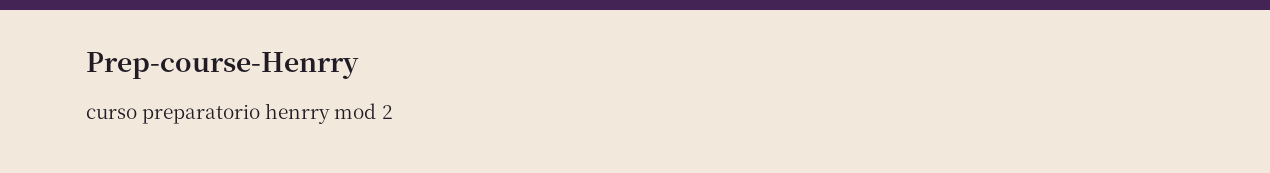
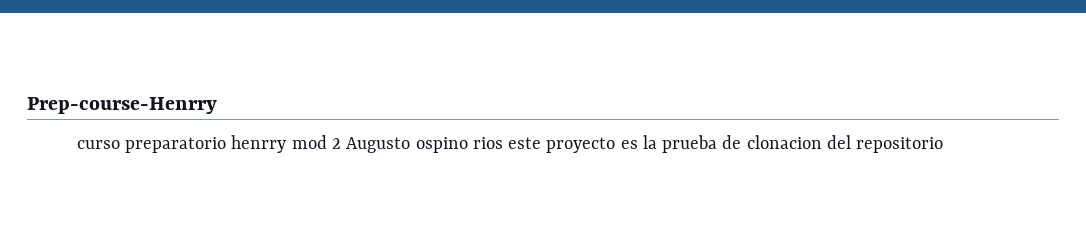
(393, 112) none -> [346,135,944,153] Augusto ospino rios este proyecto es la prueba de clonacion del repositorio

